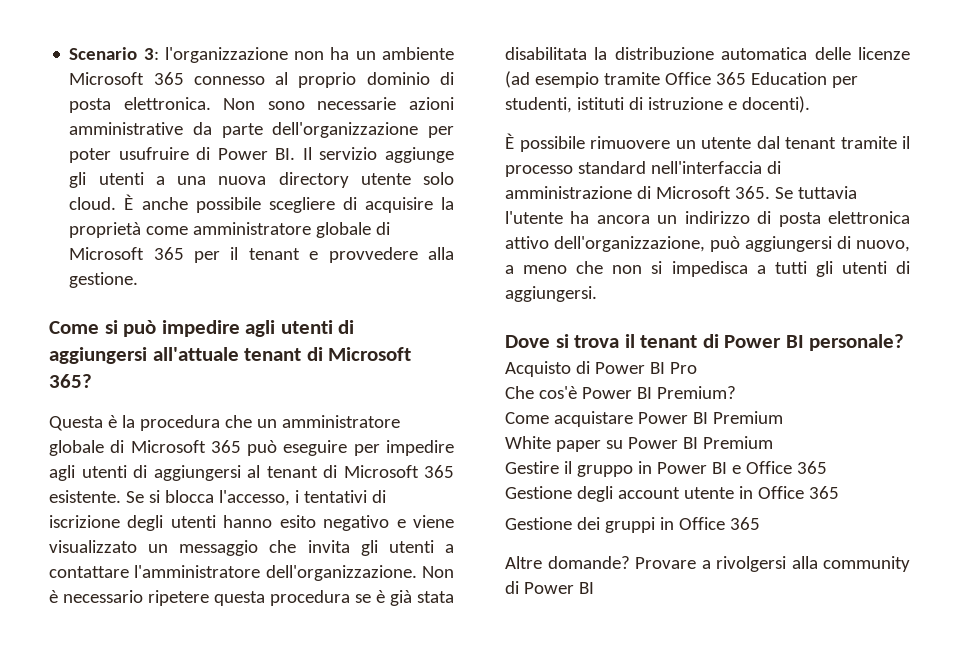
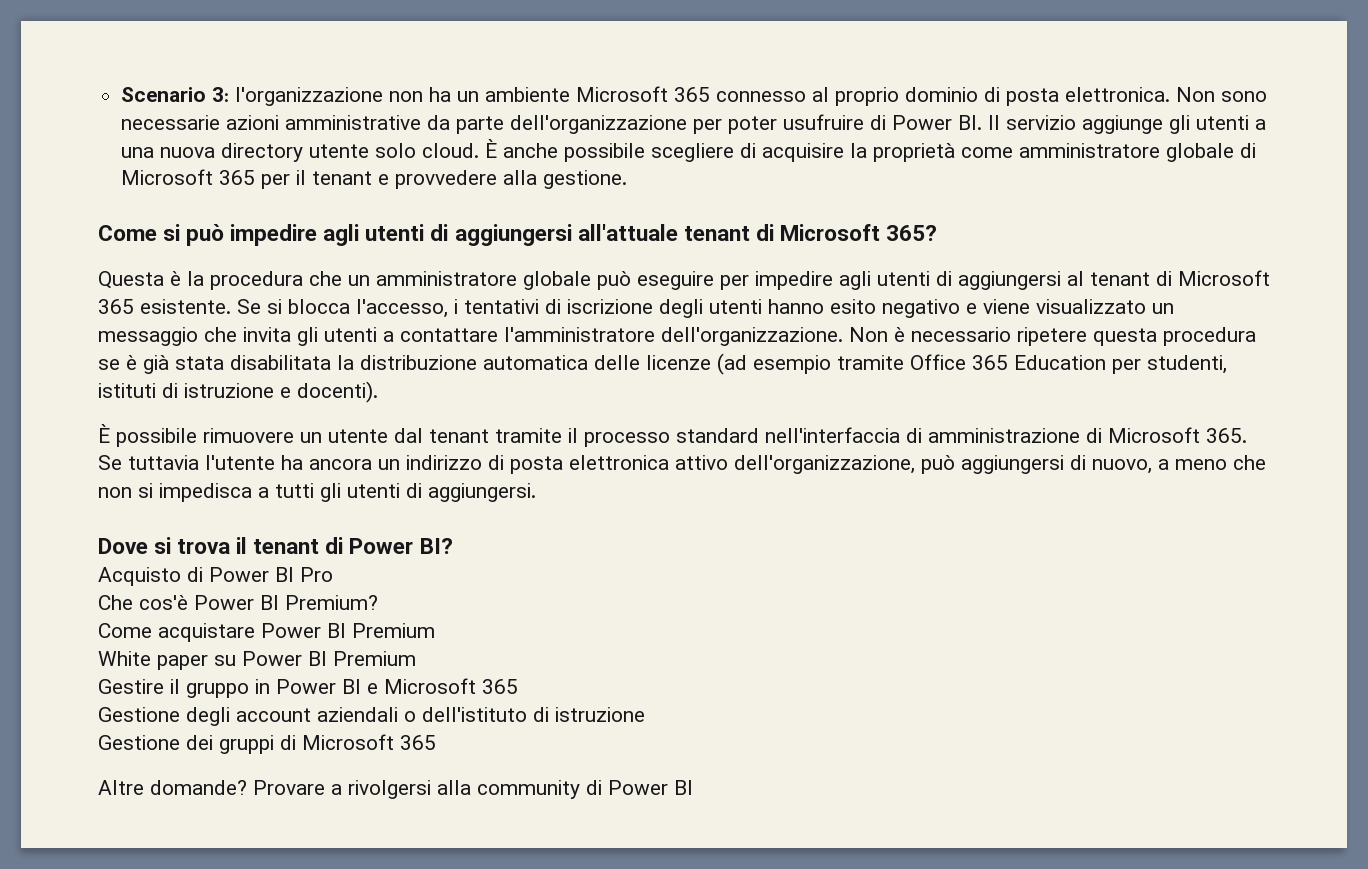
[110,440,241,453] di Microsoft 365 -> (591, 280) none
[785,334,905,351] BI personale? -> [419,538,453,554] BI?
[745,461,792,474] Office -> [384,678,476,694] Microsoft
[683,486,839,499] utente in Office 365 -> [317,707,645,722] aziendali o dell'istituto di istruzione
[659,517,725,530] in Office -> [280,734,394,750] di Microsoft

